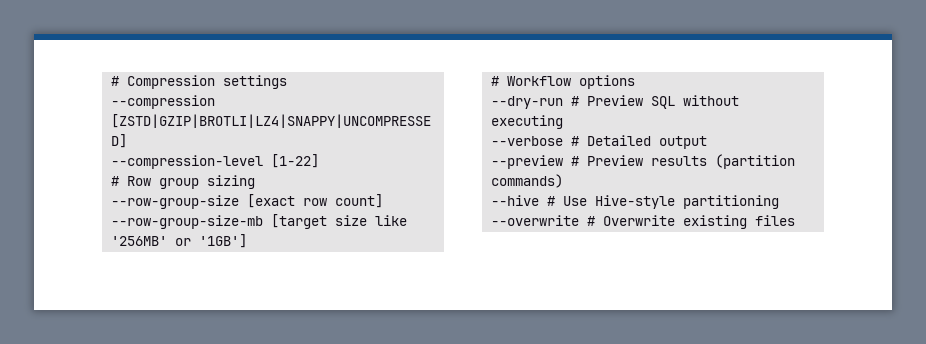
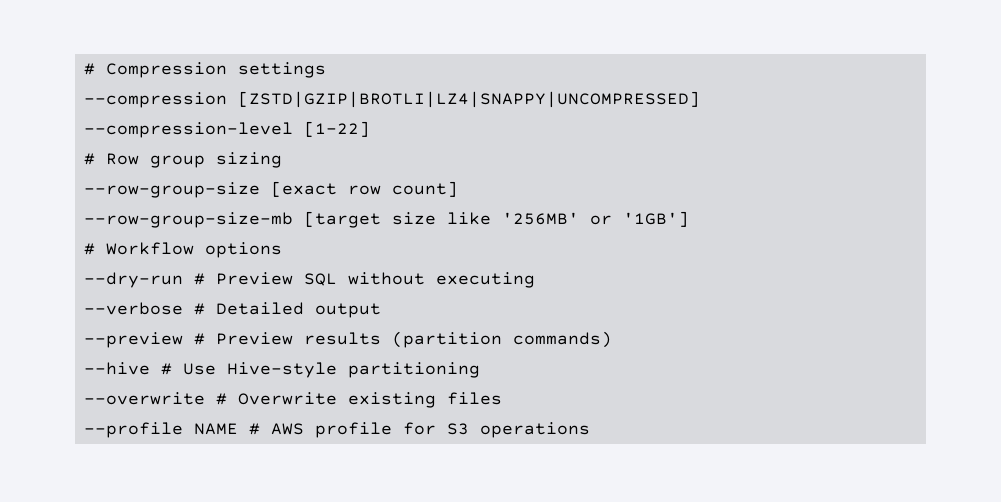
(795, 220) none -> [83,422,590,438] // --profile NAME # AWS profile for S3 operations

